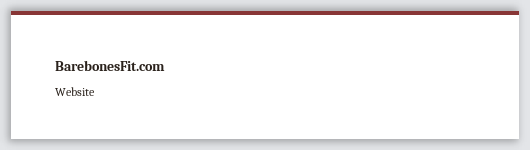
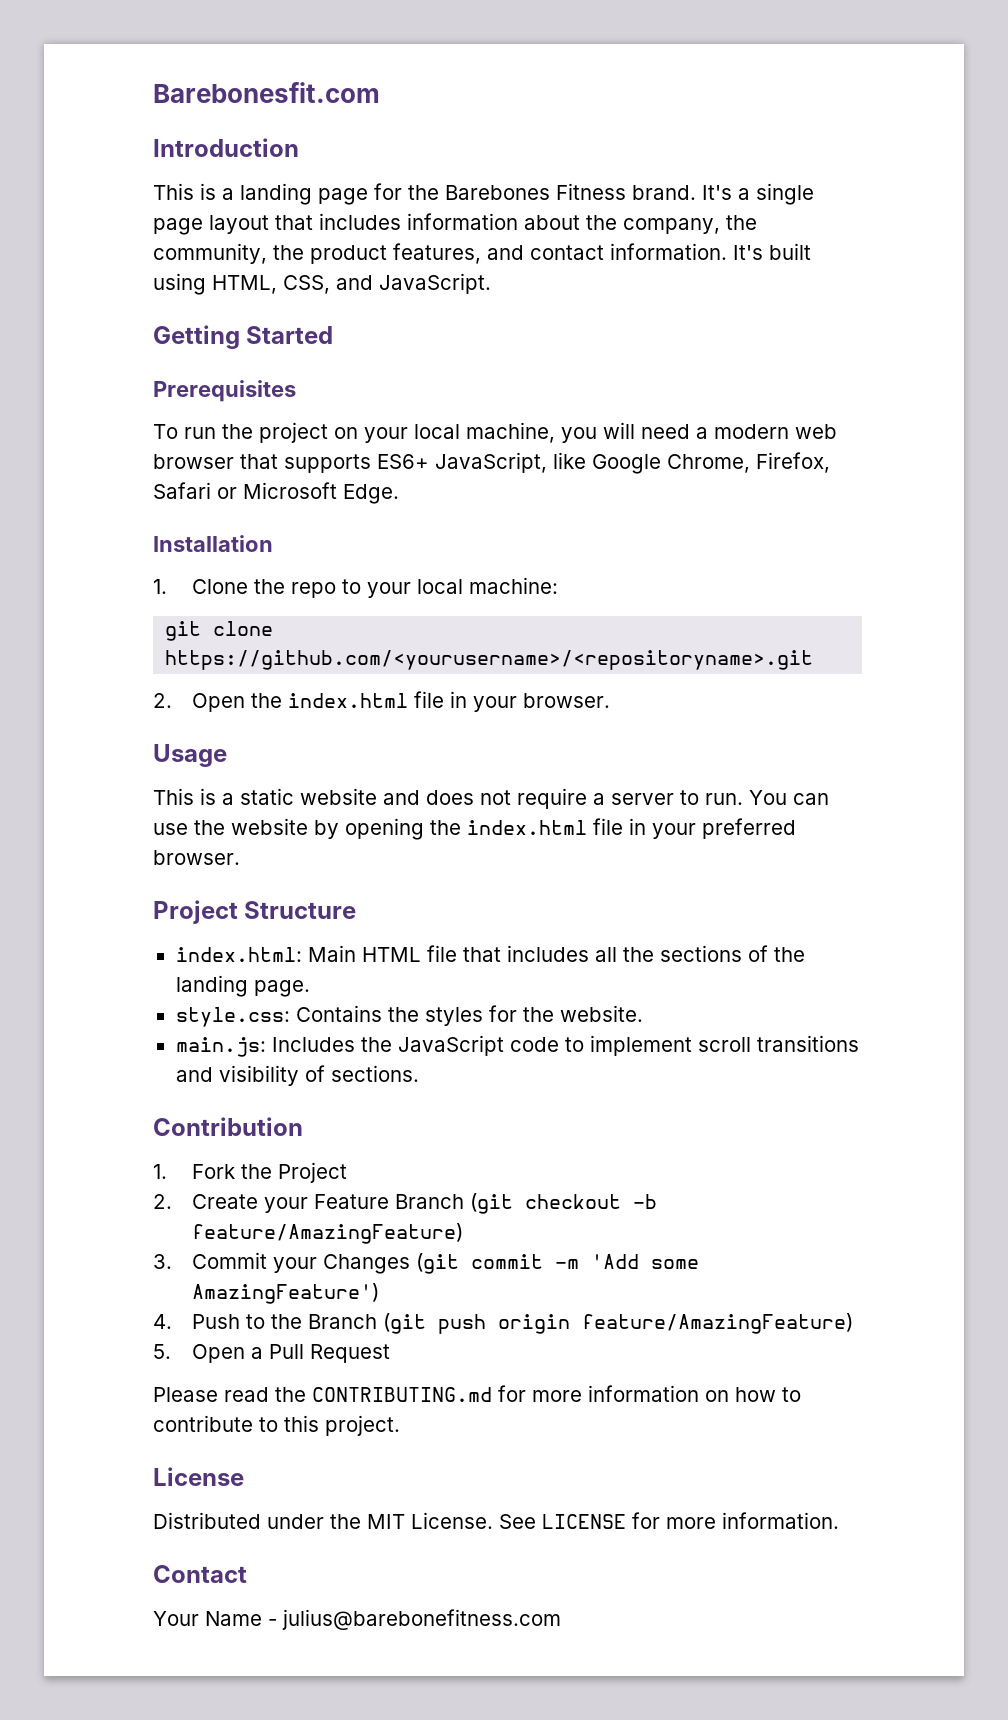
[55,60,165,71] [55,87,95,96] BarebonesFit.com // Website -> [153,82,380,103] [153,138,299,157] [153,183,814,205] [153,213,757,235] [153,243,811,264] [153,273,491,295] [153,325,334,349] [153,380,296,402] [153,422,837,443] [153,452,830,474] [153,482,399,504] [153,535,273,552] [153,577,558,598] [165,621,274,641] [165,650,814,670] [153,691,610,712] [153,744,227,767] [153,788,829,809] [153,818,796,840] [153,850,240,865] [153,900,357,924] [175,945,805,962] [175,975,310,997] [175,1005,643,1027] [175,1035,859,1057] [175,1065,419,1086] [153,1117,303,1136] [153,1162,347,1183] [153,1193,657,1214] [191,1223,463,1244] [153,1252,699,1274] [191,1283,379,1304] [153,1313,853,1334] [153,1344,390,1363] [153,1385,801,1402] [153,1415,400,1436] [153,1467,244,1486] [153,1512,839,1529] [153,1565,247,1583] [153,1609,561,1630] Barebonesfit.com // Introduction // This is a landing page for the Barebones Fitness brand. It's a single page layout that includes information about the company, the community, the product features, and contact information. It's built using HTML, CSS, and JavaScript. // Getting Started // Prerequisites // To run the project on your local machine, you will need a modern web browser that supports ES6+ JavaScript, like Google Chrome, Firefox, Safari or Microsoft Edge. // Installation // 1. Clone the repo to your local machine: // git clone https://github.com/<yourusername>/<repositoryname>.git // 2. Open the index.html file in your browser. // Usage // This is a static website and does not require a server to run. You can use the website by opening the index.html file in your preferred browser. // Project Structure // index.html: Main HTML file that includes all the sections of the landing page. // style.css: Contains the styles for the website. // main.js: Includes the JavaScript code to implement scroll transitions and visibility of sections. // Contribution // 1. Fork the Project // 2. Create your Feature Branch (git checkout -b feature/AmazingFeature) // 3. Commit your Changes (git commit -m 'Add some AmazingFeature') // 4. Push to the Branch (git push origin feature/AmazingFeature) // 5. Open a Pull Request // Please read the CONTRIBUTING.md for more information on how to contribute to this project. // License // Distributed under the MIT License. See LICENSE for more information. // Contact // Your Name - julius@barebonefitness.com

